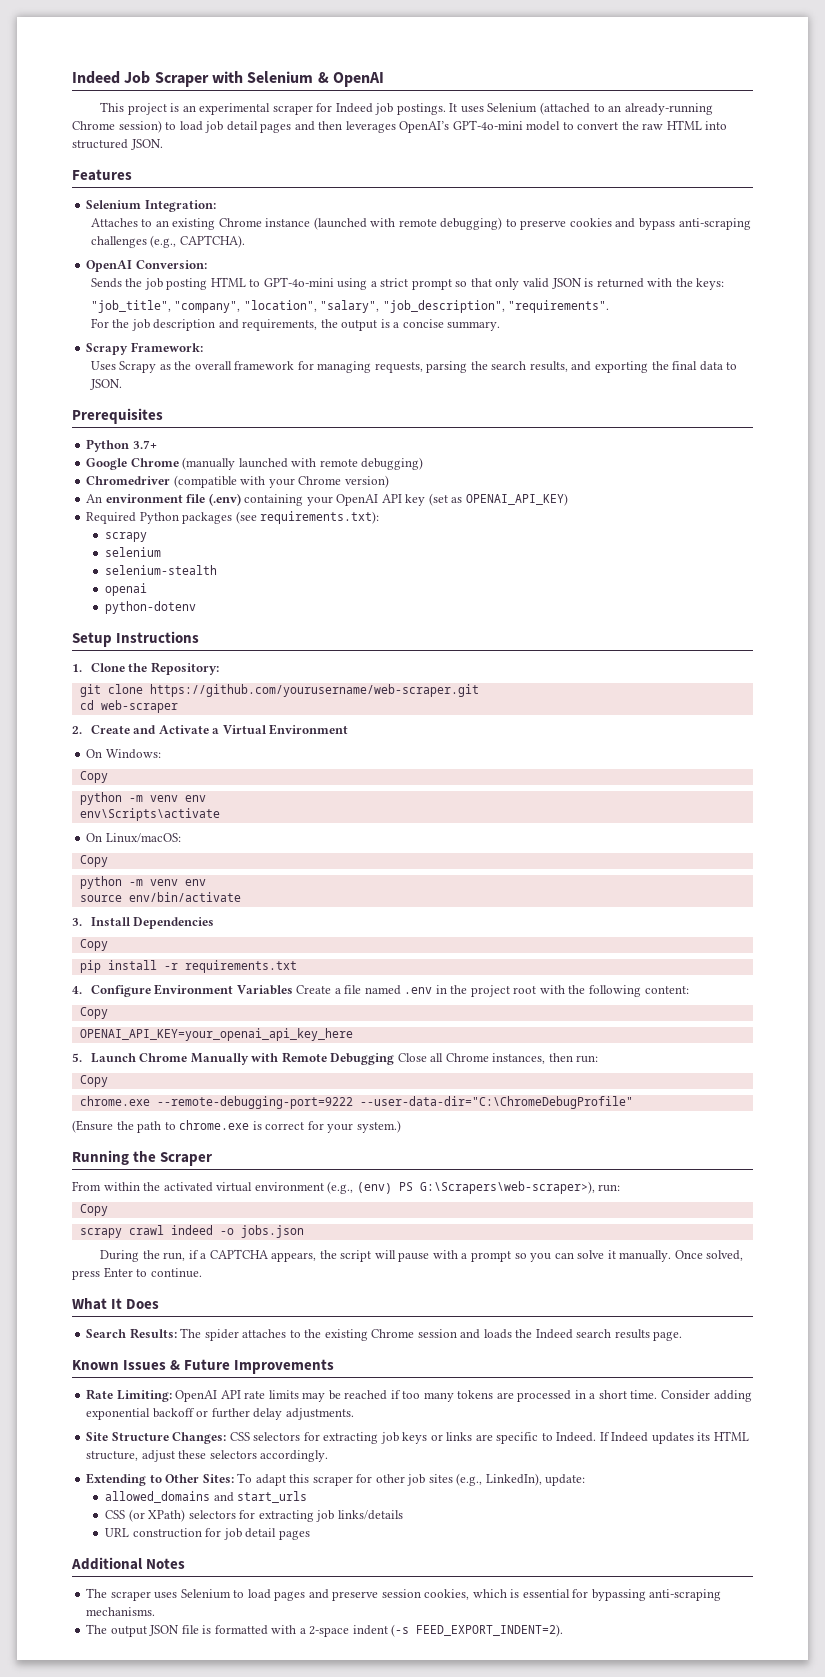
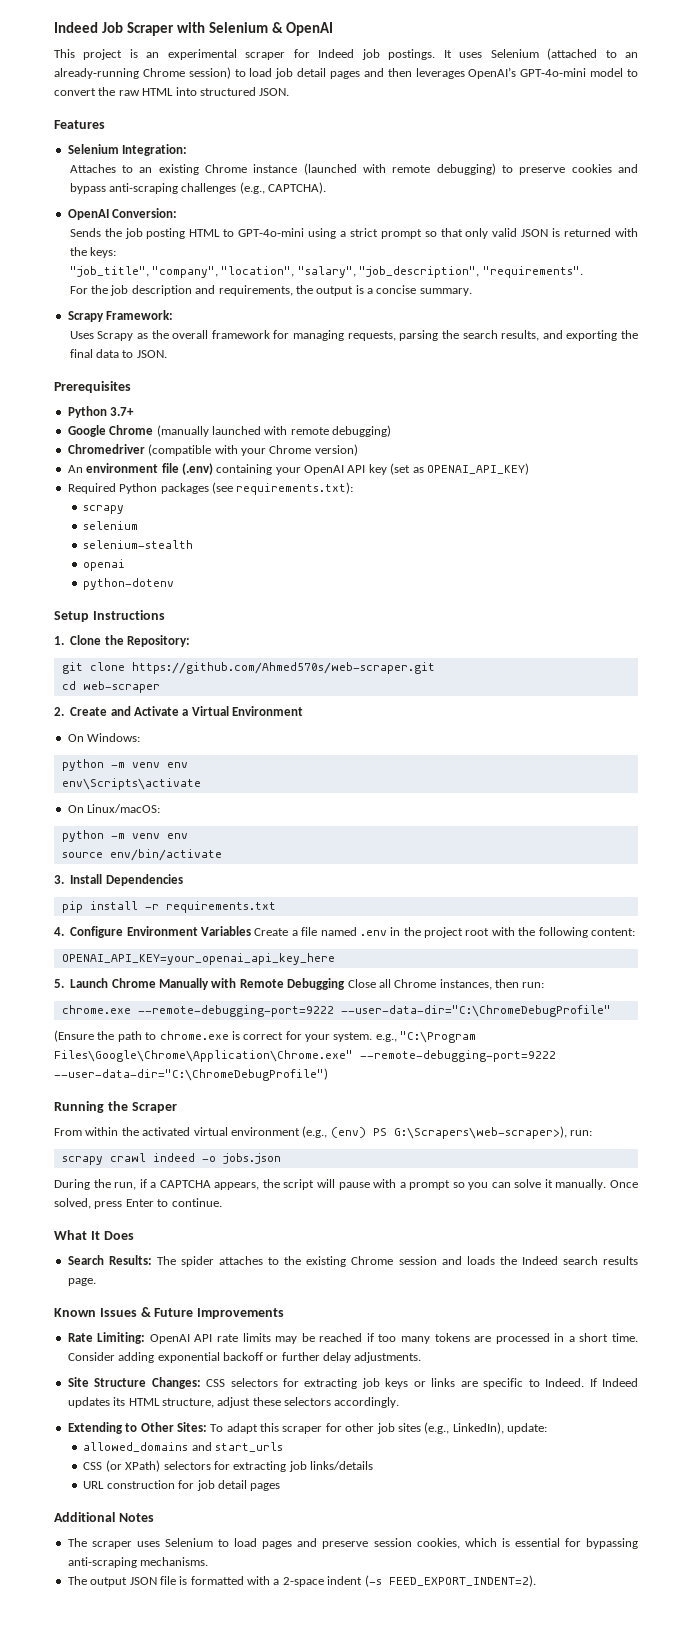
[149,684,479,697] https://github.com/yourusername/web-scraper.git -> [131,662,435,674] https://github.com/Ahmed570s/web-scraper.git
[79,771,108,783] // Copy -> (141, 737) none
[79,855,108,867] // Copy -> (161, 808) none
[79,939,108,951] // Copy -> (183, 880) none
[79,1007,108,1019] // Copy -> (635, 932) none
[79,1075,108,1087] // Copy -> (545, 985) none
[356,1120,401,1133] system.) -> [333,1031,477,1043] [54,1050,556,1062] [54,1068,328,1081] system. e.g., "C:\Program Files\Google\Chrome\Application\Chrome.exe" --remote-debugging-port=9222 --user-data-dir="C:\ChromeDebugProfile")
[79,1204,108,1216] // Copy -> (592, 1133) none

